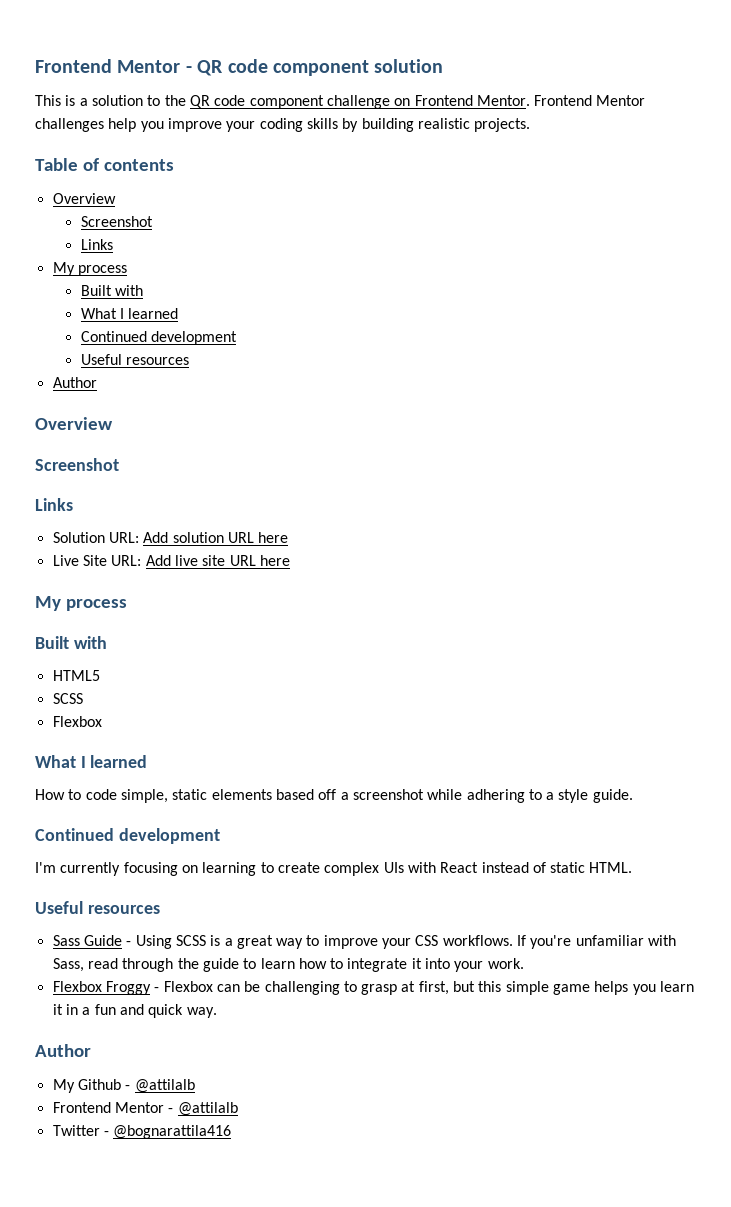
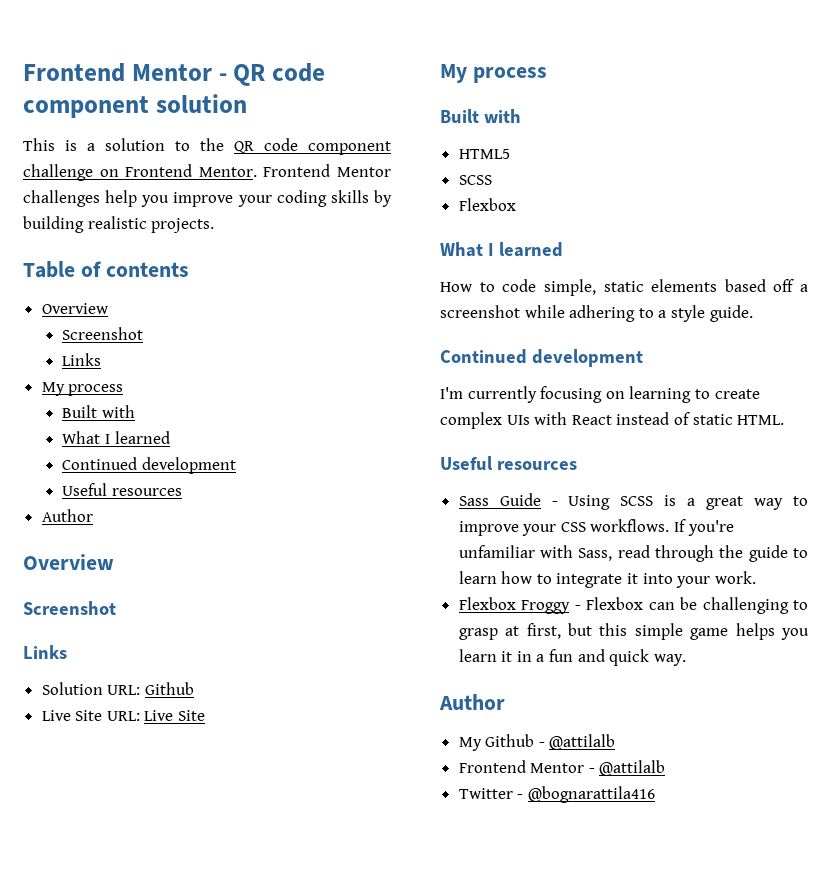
[143,532,289,543] Add solution URL here -> [144,682,194,695] Github
[145,555,290,566] Add live site URL here -> [144,710,206,721] Live Site

